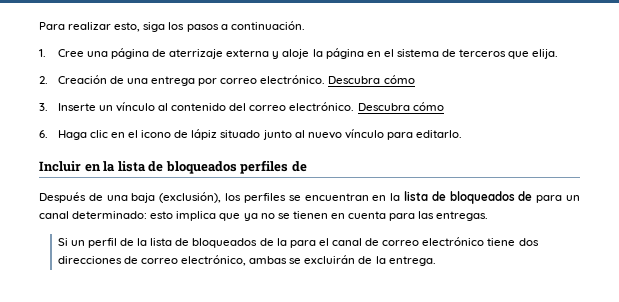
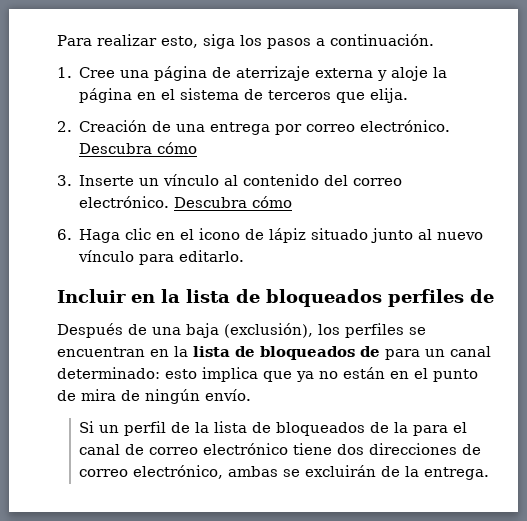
[277,211,489,221] se tienen en cuenta para las entregas. -> [343,367,478,382] [57,389,251,404] están en el punto de mira de ningún envío.

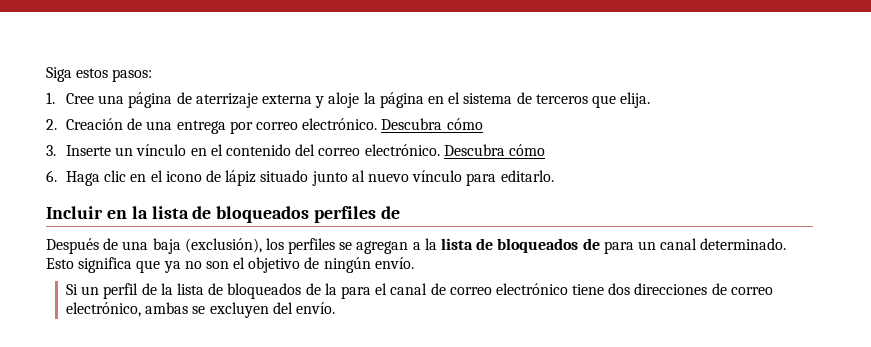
[57,34,434,49] Para realizar esto, siga los pasos a continuación. -> [46,67,153,82] Siga estos pasos:
[224,175,239,186] al -> [190,144,223,156] en el
[57,347,169,357] encuentran en -> [356,241,421,254] agregan a
[57,367,478,382] [57,389,116,401] determinado: esto implica que ya no están en el punto de mira -> [700,238,787,250] [46,257,301,273] determinado. Esto significa que ya no son el objetivo
[305,465,490,480] excluirán de la entrega. -> [209,302,336,318] excluyen del envío.

